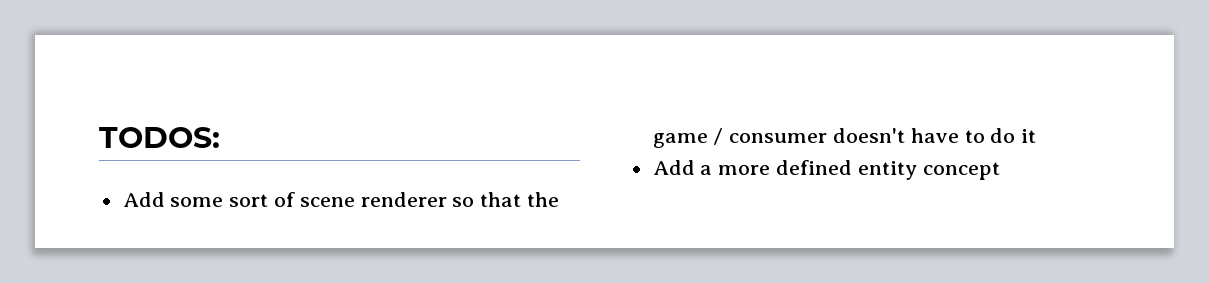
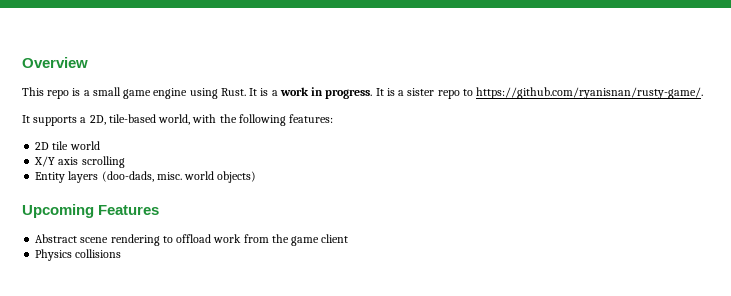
[99,127,220,148] [122,192,560,207] [652,128,1037,148] [652,160,1000,180] TODOS: // Add some sort of scene renderer so that the game / consumer doesn't have to do it // Add a more defined entity concept -> [22,57,88,68] [22,87,704,99] [22,114,334,126] [35,141,100,150] [34,156,125,168] [35,171,257,183] [22,204,160,218] [35,234,349,246] [35,249,122,261] Overview // This repo is a small game engine using Rust. It is a work in progress. It is a sister repo to https://github.com/ryanisnan/rusty-game/. // It supports a 2D, tile-based world, with the following features: // 2D tile world // X/Y axis scrolling // Entity layers (doo-dads, misc. world objects) // Upcoming Features // Abstract scene rendering to offload work from the game client // Physics collisions

